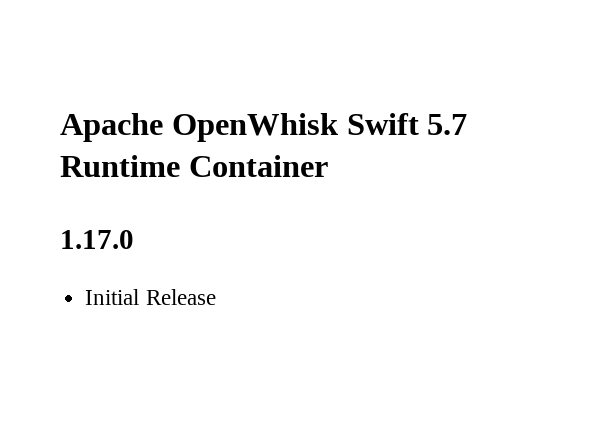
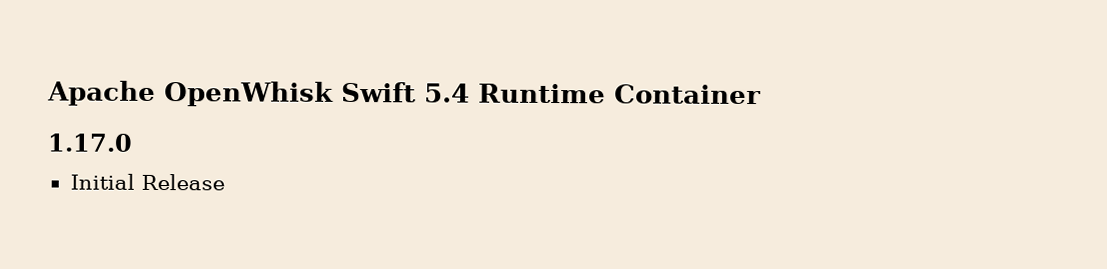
[427,114,468,135] 5.7 -> [424,83,470,103] 5.4

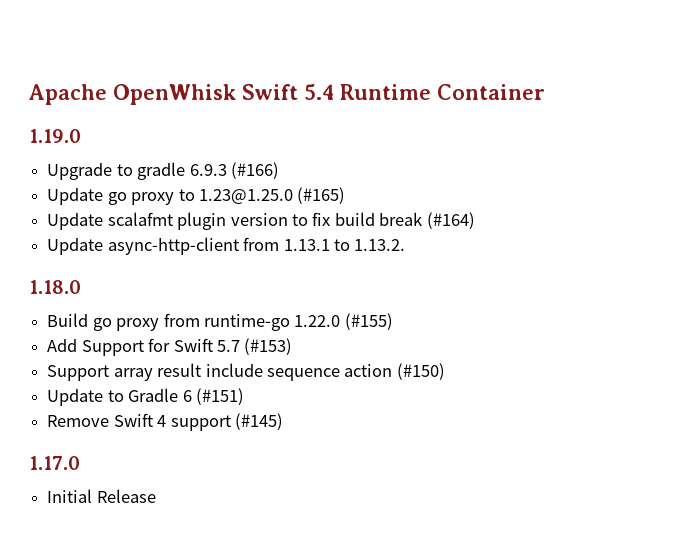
(761, 94) none -> [29,129,81,143] [47,162,279,180] [47,187,346,205] [47,212,475,230] [47,237,406,255] [29,280,81,294] [47,313,393,331] [47,338,293,356] [47,363,445,381] [47,388,244,406] [47,413,283,431] // 1.19.0 // Upgrade to gradle 6.9.3 (#166) // Update go proxy to 1.23@1.25.0 (#165) // Update scalafmt plugin version to fix build break (#164) // Update async-http-client from 1.13.1 to 1.13.2. // 1.18.0 // Build go proxy from runtime-go 1.22.0 (#155) // Add Support for Swift 5.7 (#153) // Support array result include sequence action (#150) // Update to Gradle 6 (#151) // Remove Swift 4 support (#145)

